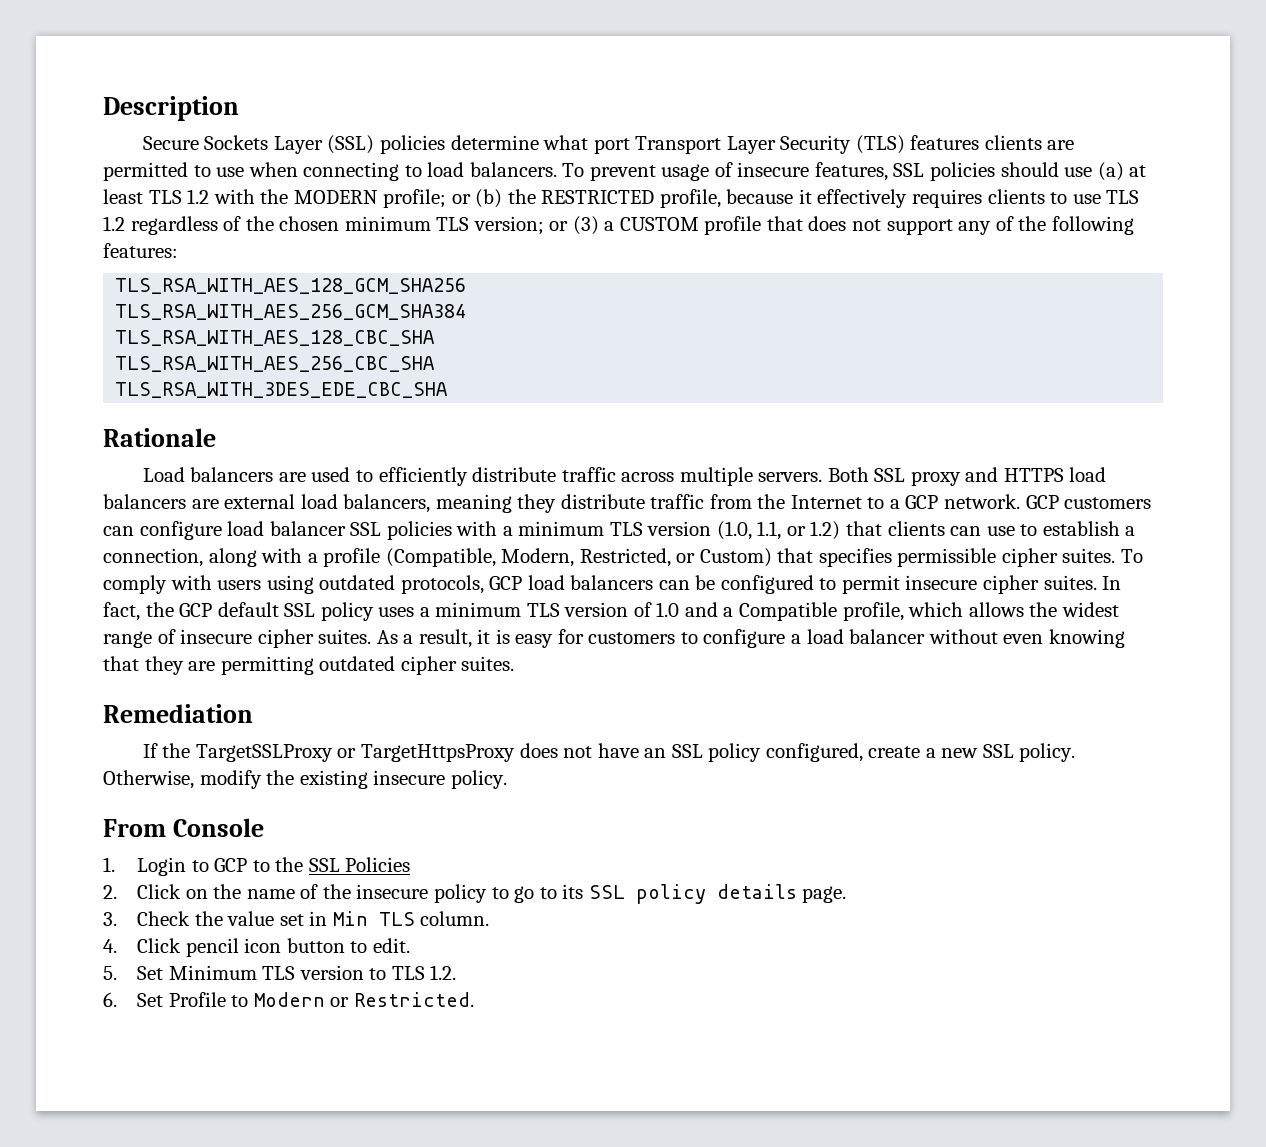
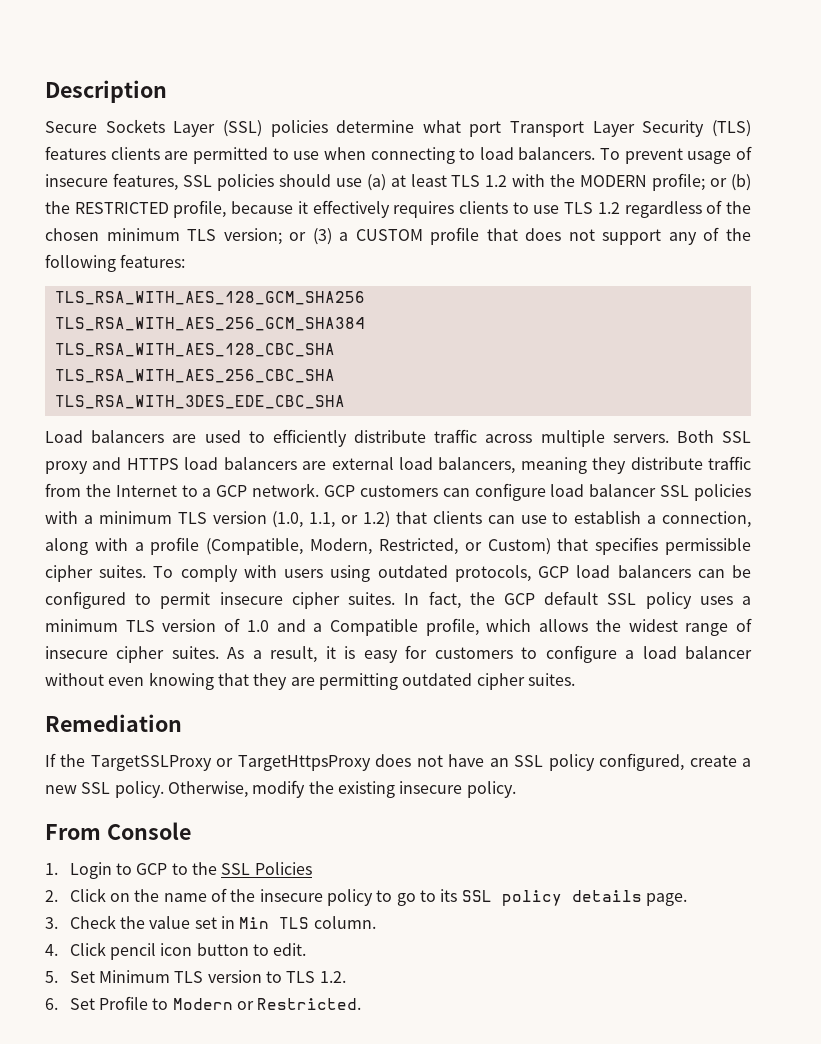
[103,428,216,447] // Rationale -> (345, 402) none

